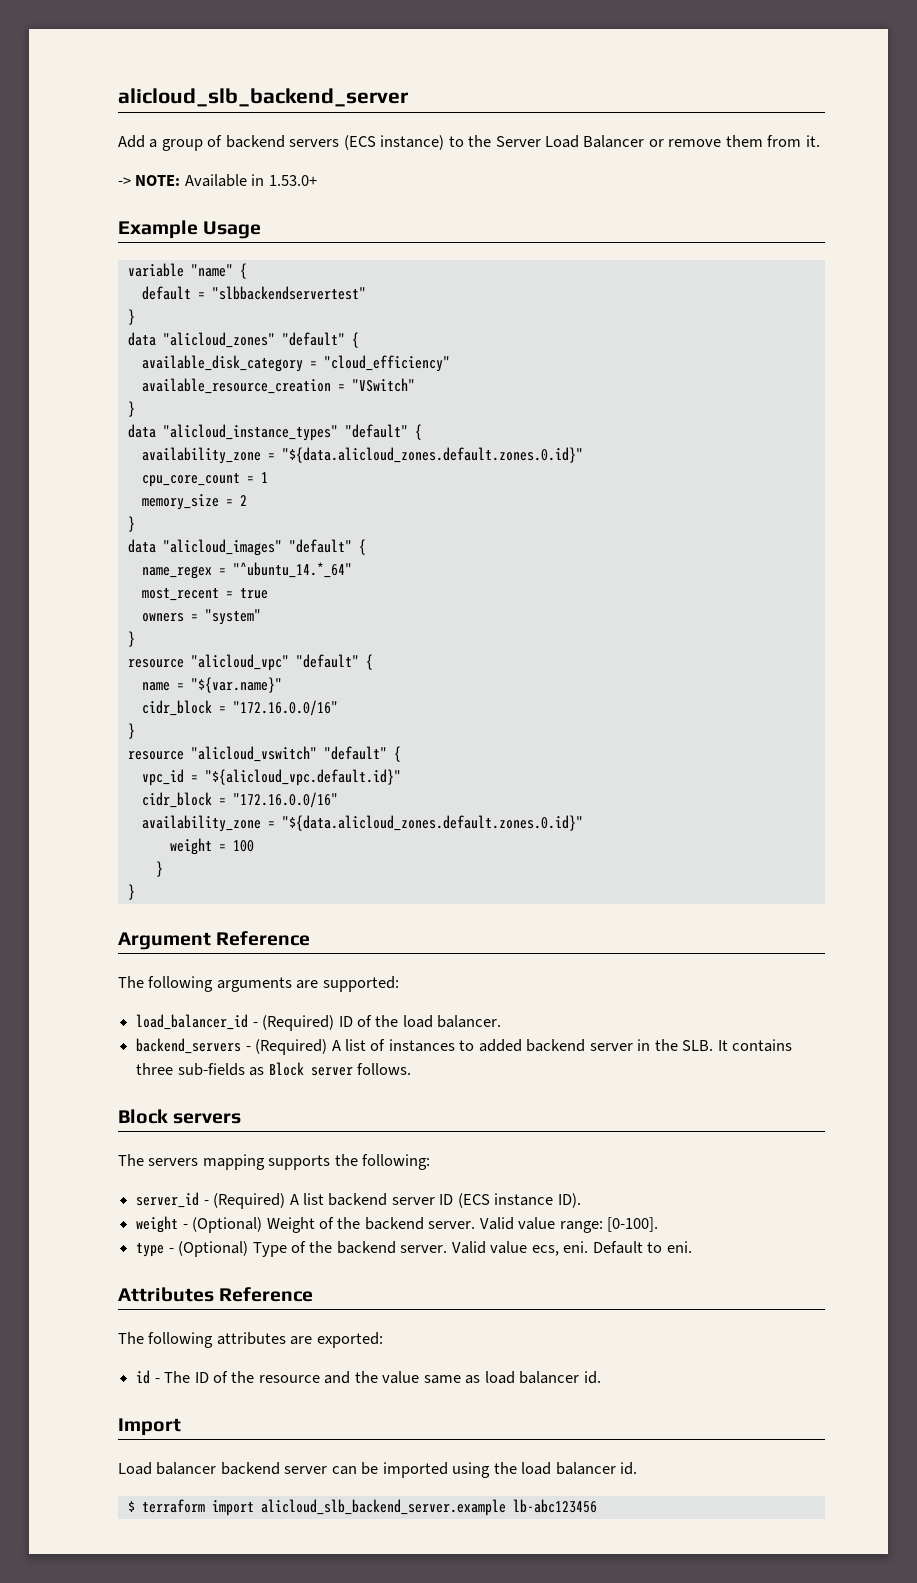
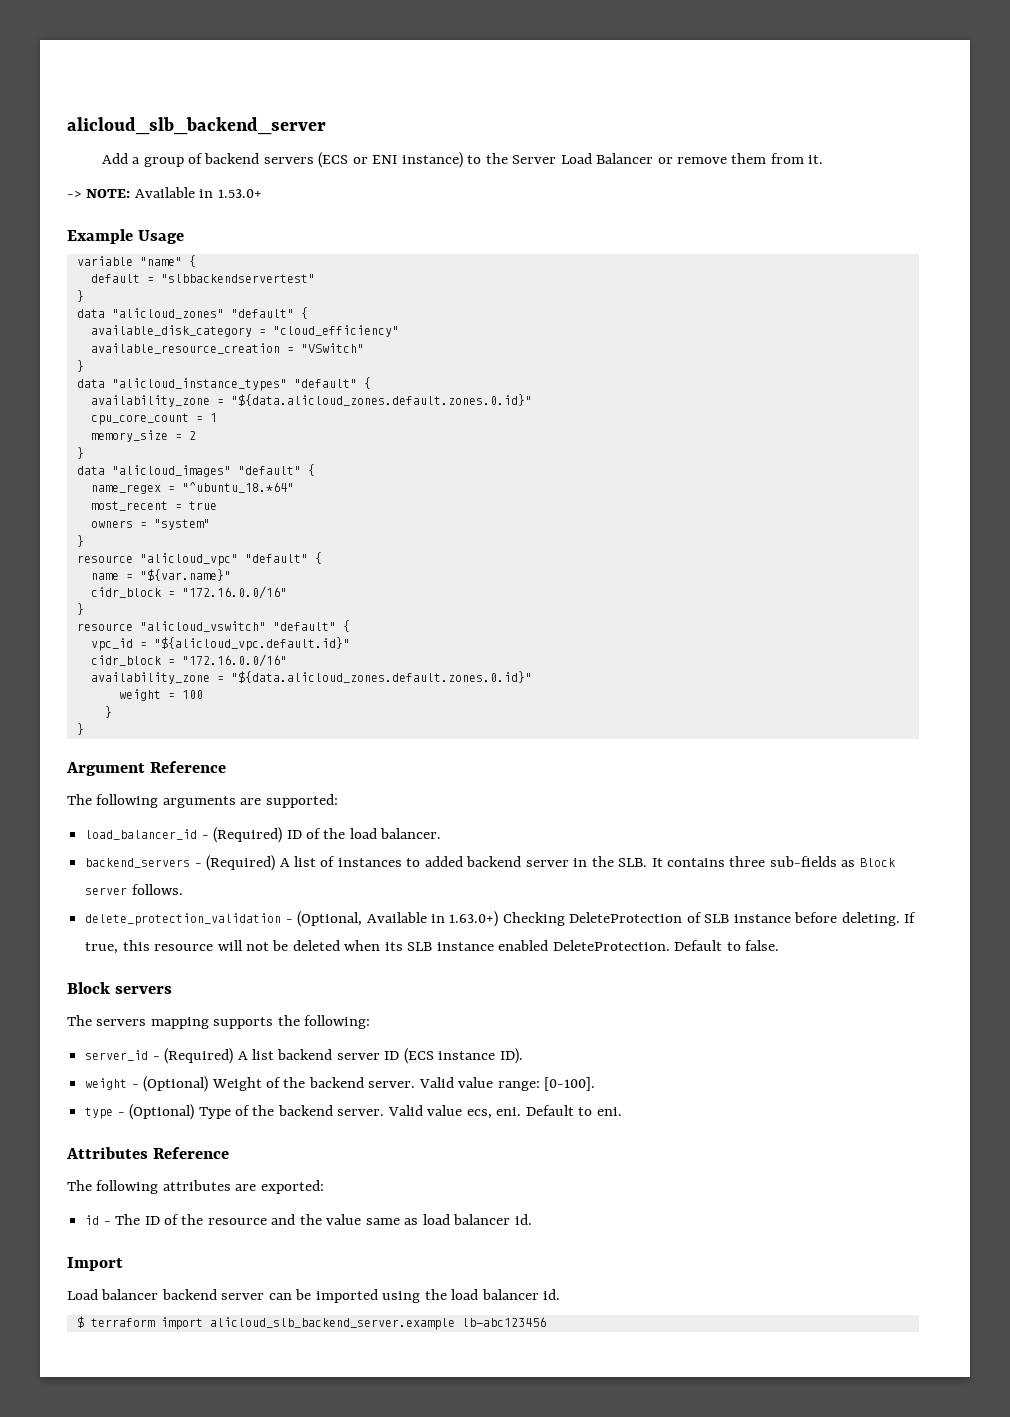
(376, 142) none -> [352,155,398,164] or ENI
[232,562,352,578] "^ubuntu_14.*_64" -> [181,482,294,493] "^ubuntu_18.*64"
(411, 1069) none -> [85,911,917,927] [85,940,779,954] // delete_protection_validation - (Optional, Available in 1.63.0+) Checking DeleteProtection of SLB instance before deleting. If true, this resource will not be deleted when its SLB instance enabled DeleteProtection. Default to false.

